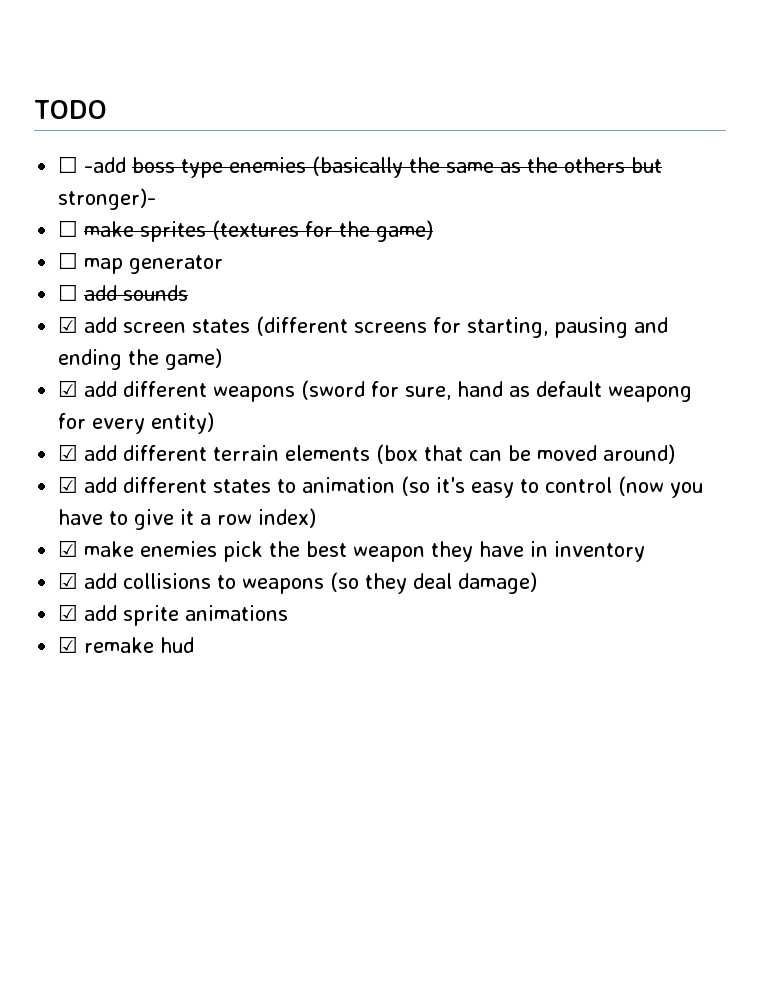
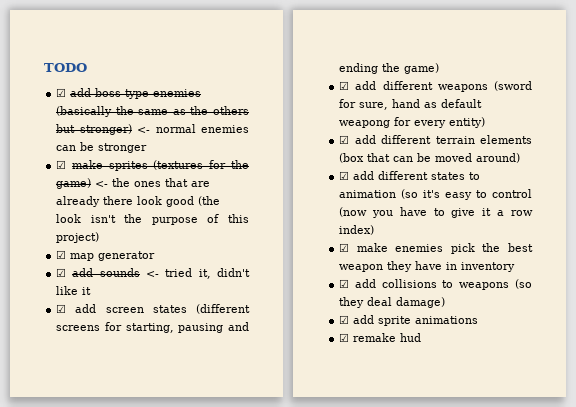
[58,156,127,173] ☐ -add -> [56,88,92,97] ☑ add
[58,188,157,210] [58,220,79,237] stronger)- // ☐ -> [79,124,249,135] [56,142,148,153] [56,160,67,169] stronger) <- normal enemies can be stronger // ☑
[58,252,79,269] // ☐ -> [95,178,211,187] [56,196,221,207] [56,214,250,225] [56,232,100,243] [56,250,67,259] <- the ones that are already there look good (the look isn't the purpose of this project) // ☑
[58,284,79,301] ☐ -> [56,268,67,277] ☑
(189, 293) none -> [146,268,250,279] [56,286,92,295] <- tried it, didn't like it

